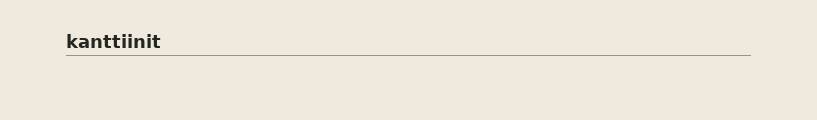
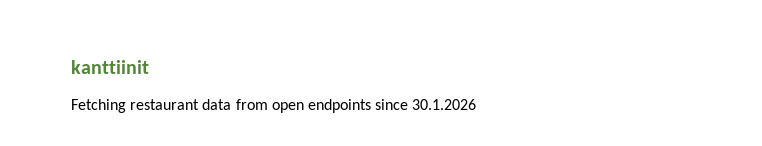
(161, 41) none -> [71,99,477,113] // Fetching restaurant data from open endpoints since 30.1.2026

